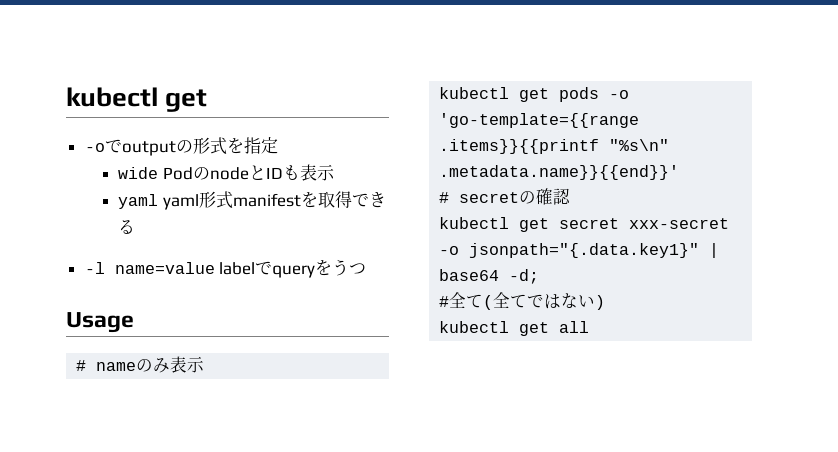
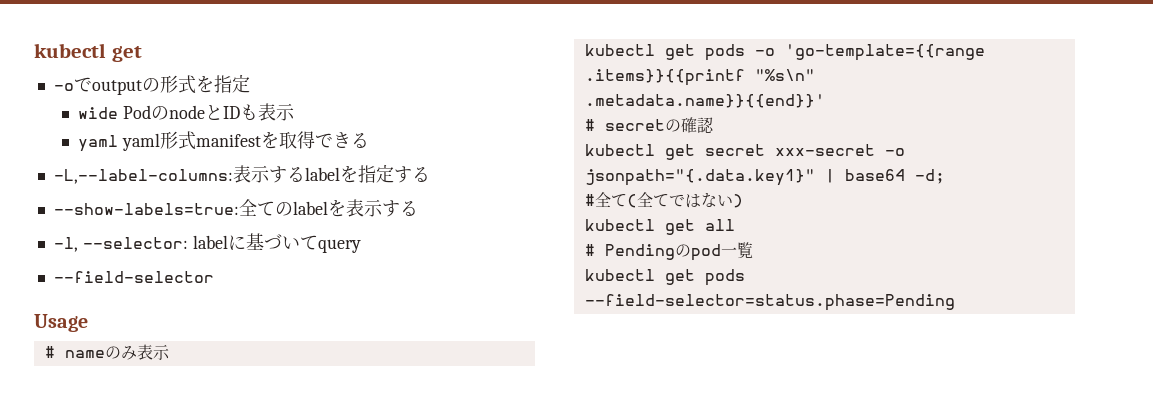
[84,261,273,275] -l name=value labelで -> [53,164,430,184] [53,199,418,217] [53,233,318,252] -L,--label-columns:表示するlabelを指定する // --show-labels=true:全てのlabelを表示する // -l, --selector: labelに基づいて
[315,259,367,276] をうつ -> [53,271,214,283] // --field-selector
(590, 327) none -> [584,242,753,261] [584,269,745,286] [584,294,955,311] // # Pendingのpod一覧 // kubectl get pods --field-selector=status.phase=Pending

